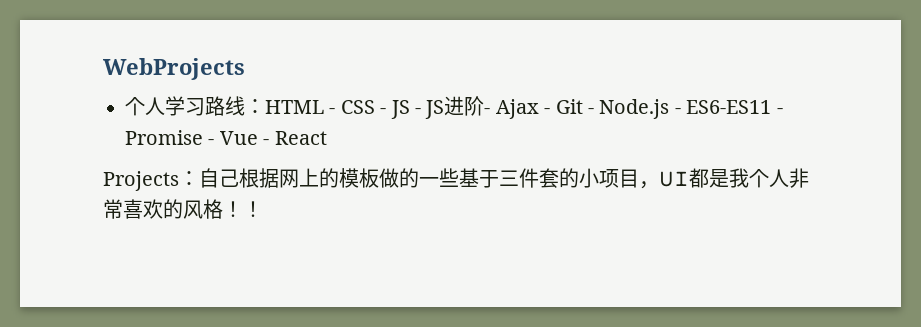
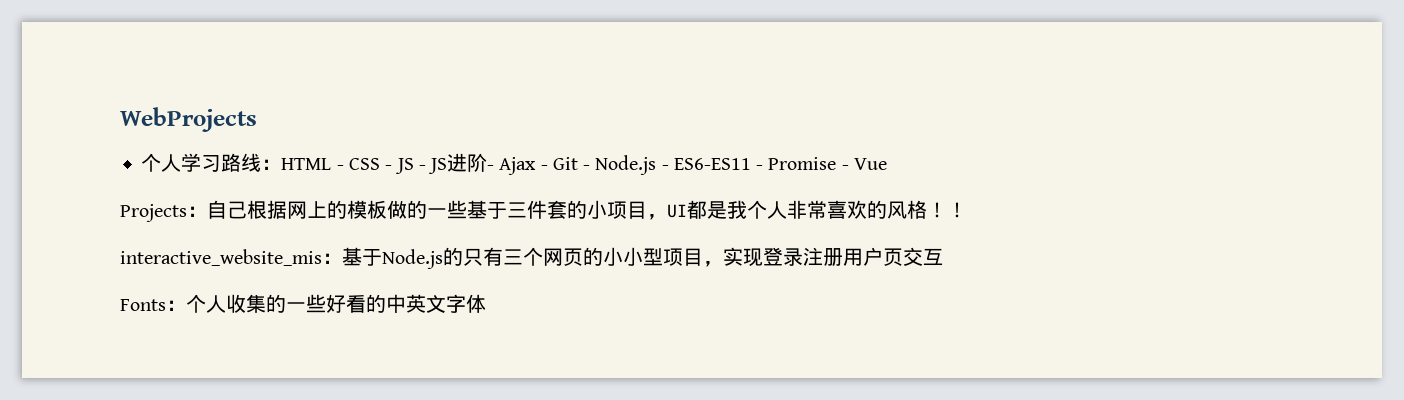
[263,131,327,145] - React -> (887, 164) none
(263, 209) none -> [120,247,943,269] [120,294,486,313] // interactive_website_mis：基于Node.js的只有三个网页的小小型项目，实现登录注册用户页交互 // Fonts：个人收集的一些好看的中英文字体

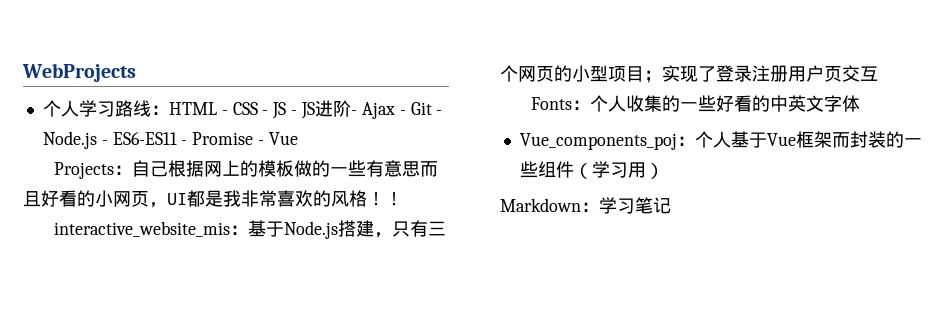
[467,200,647,219] 基于三件套的小项目 -> [366,160,439,177] [23,190,149,207] 有意思而且好看的小网页
[747,200,787,219] 个人 -> (241, 198) none
[443,247,463,266] 的 -> [338,220,393,238] 搭建，
[623,247,763,267] 小型项目，实现 -> [590,65,716,83] 型项目；实现了
(486, 303) none -> [519,131,922,150] [519,161,664,179] [500,197,671,214] // Vue_components_poj：个人基于Vue框架而封装的一些组件（学习用） // Markdown：学习笔记

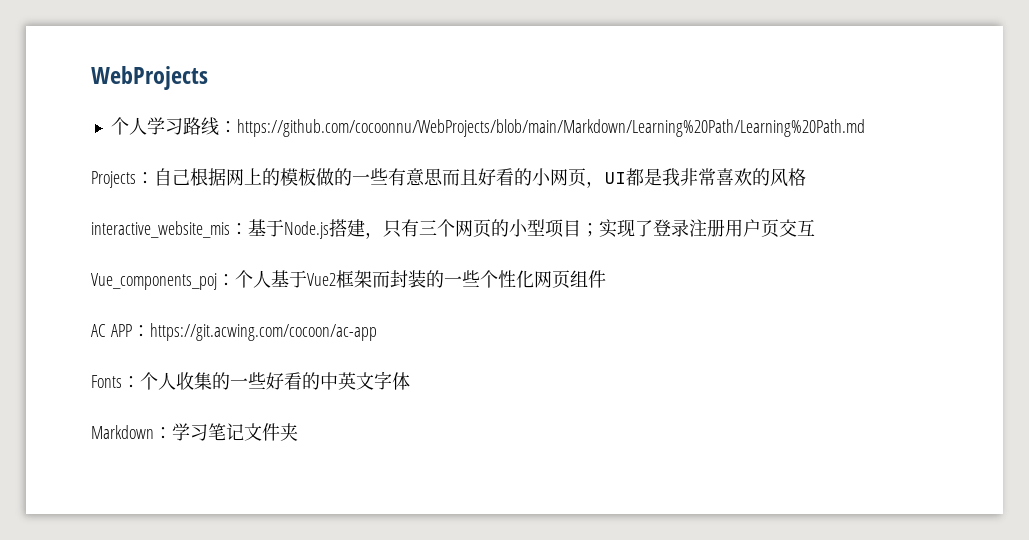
[168,100,443,119] [42,131,298,149] HTML - CSS - JS - JS进阶- Ajax - Git - Node.js - ES6-ES11 - Promise - Vue -> [236,119,865,137] https://github.com/cocoonnu/WebProjects/blob/main/Markdown/Learning%20Path/Learning%20Path.md
[367,192,403,206] ！！ -> (806, 177) none
(878, 73) none -> [91,270,606,290] [91,323,377,341] // Vue_components_poj：个人基于Vue2框架而封装的一些个性化网页组件 // AC APP：https://git.acwing.com/cocoon/ac-app
[519,131,922,150] [519,161,664,179] // Vue_components_poj：个人基于Vue框架而封装的一些组件（学习用） -> (410, 381) none
(671, 205) none -> [244,423,298,441] 文件夹

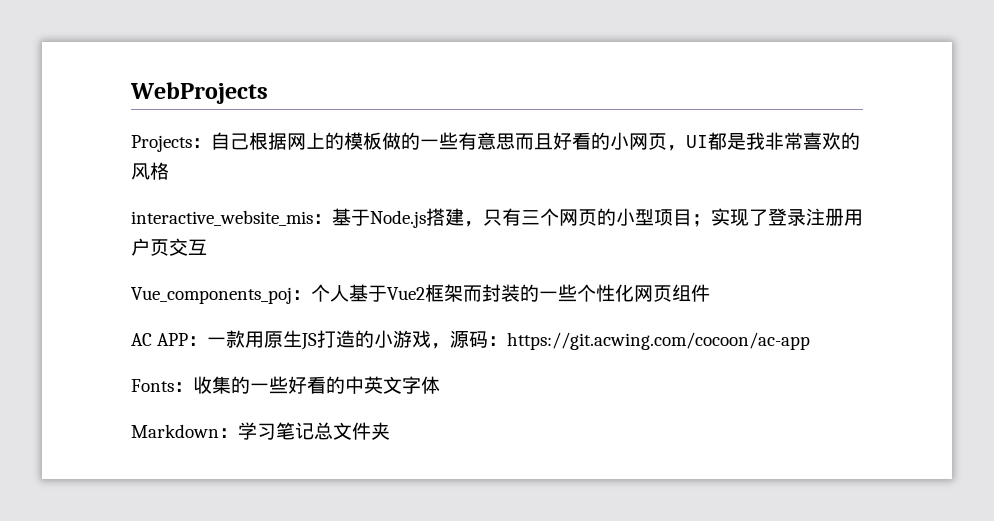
[110,117,865,137] // 个人学习路线：https://github.com/cocoonnu/WebProjects/blob/main/Markdown/Learning%20Path/Learning%20Path.md -> (268, 93) none
(150, 331) none -> [207,330,508,350] 一款用原生JS打造的小游戏，源码：
[140,372,176,390] 个人 -> (193, 387) none
(244, 432) none -> [314,422,333,440] 总

